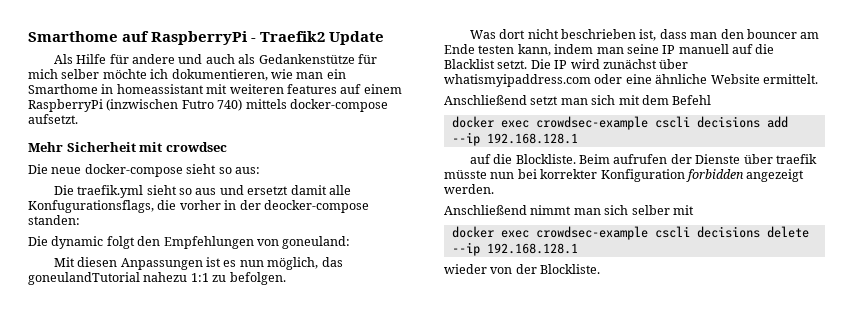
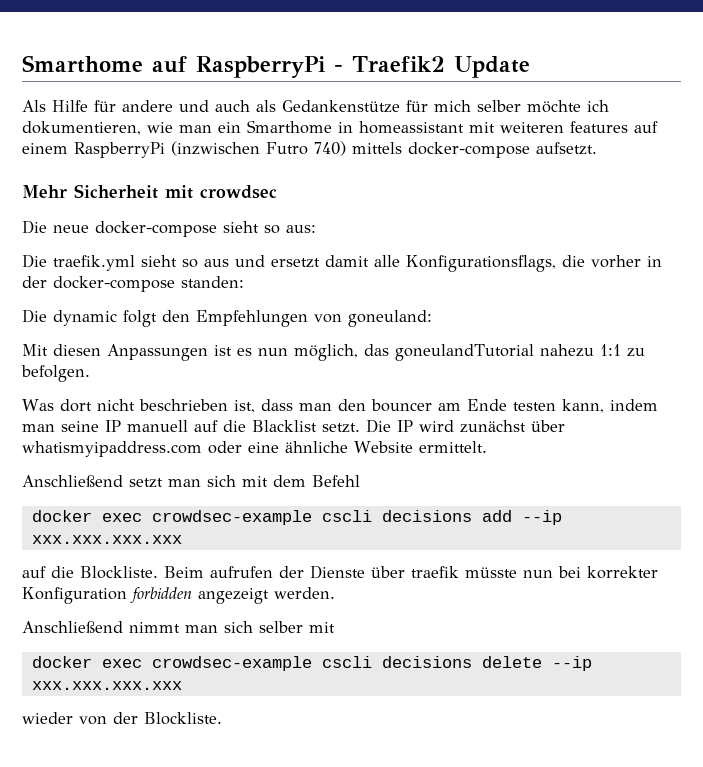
[28,200,154,213] Konfugurationsflags, -> [406,255,556,272] Konfigurationsflags,
[263,200,369,213] deocker-compose -> [53,276,175,292] docker-compose
[486,133,578,144] 192.168.128.1 -> [31,535,182,544] xxx.xxx.xxx.xxx
[486,243,578,254] 192.168.128.1 -> [31,681,182,690] xxx.xxx.xxx.xxx

